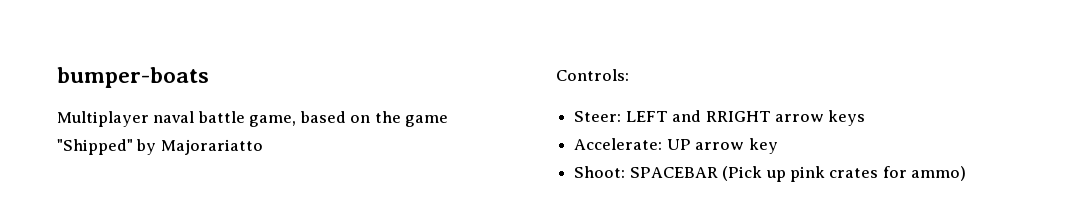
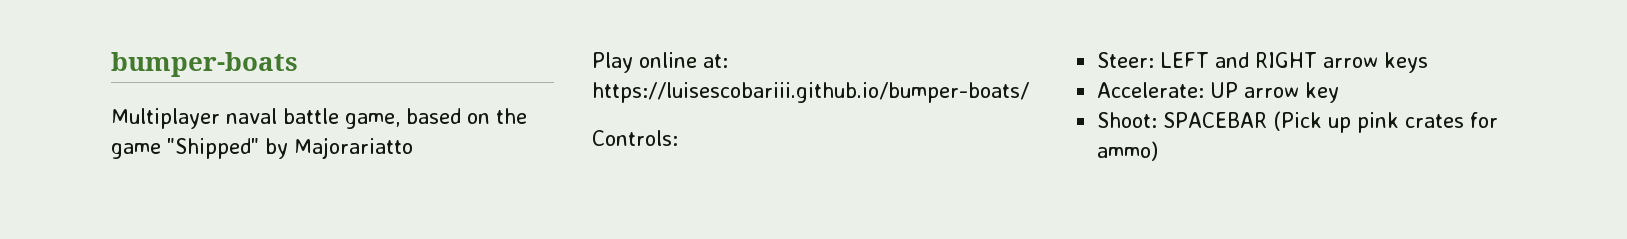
(263, 147) none -> [592,52,728,73] [592,82,1029,103] // Play online at: https://luisescobariii.github.io/bumper-boats/
[705,111,771,122] RRIGHT -> [1255,52,1318,68] RIGHT

